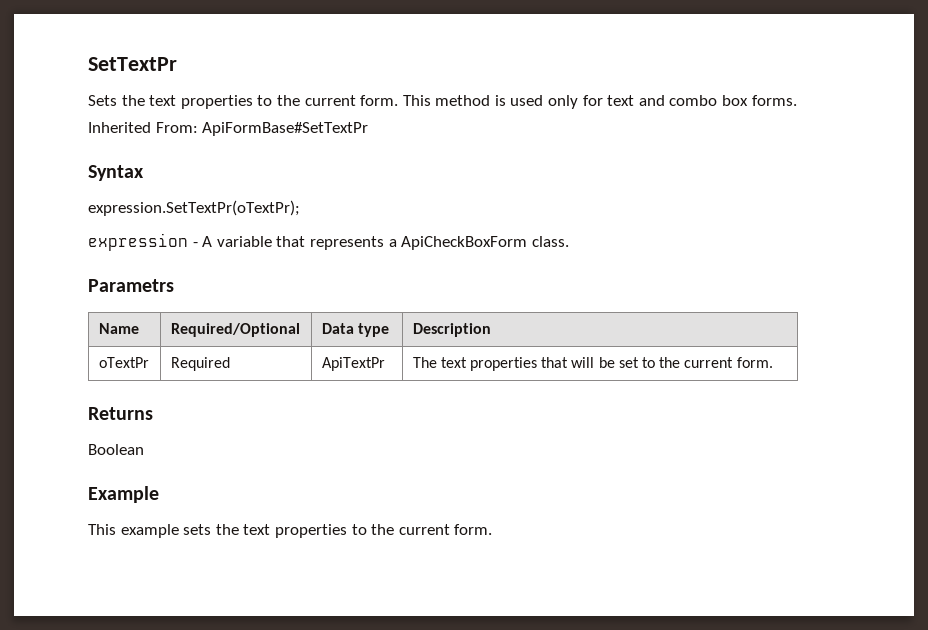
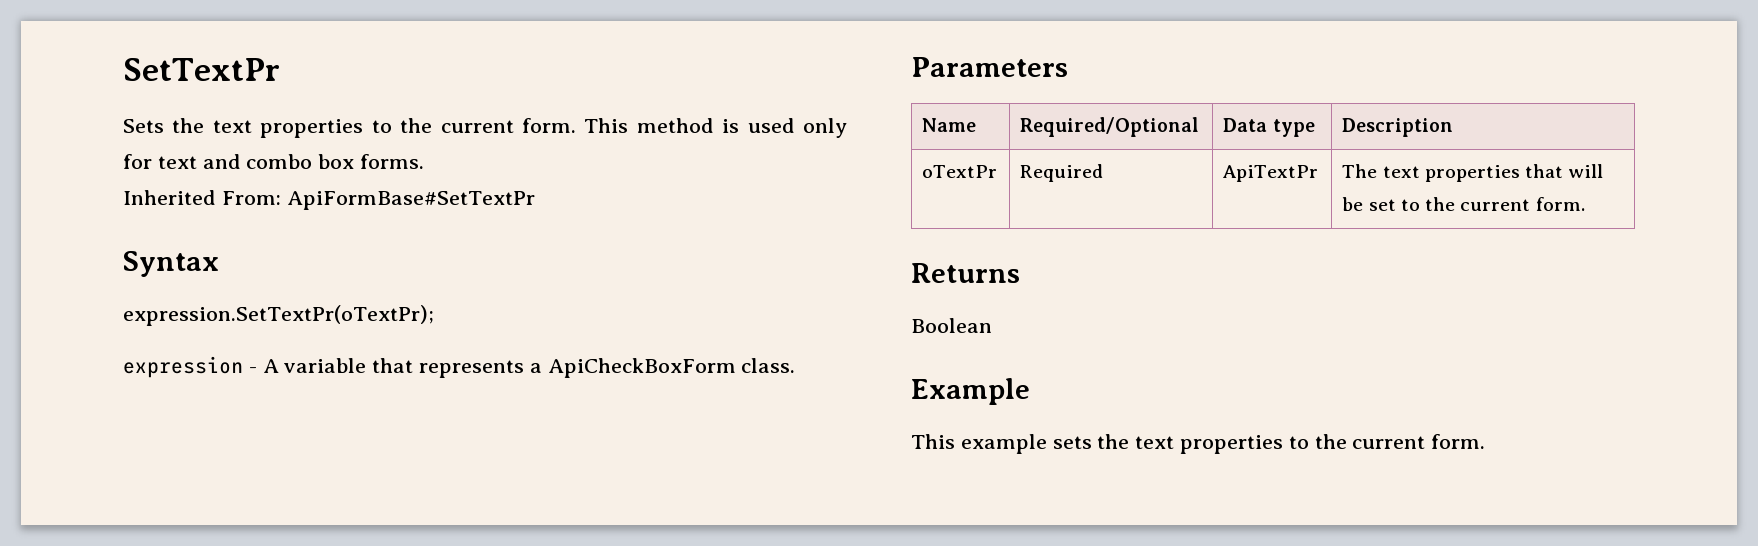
[88,279,174,292] Parametrs -> [911,57,1068,77] Parameters

